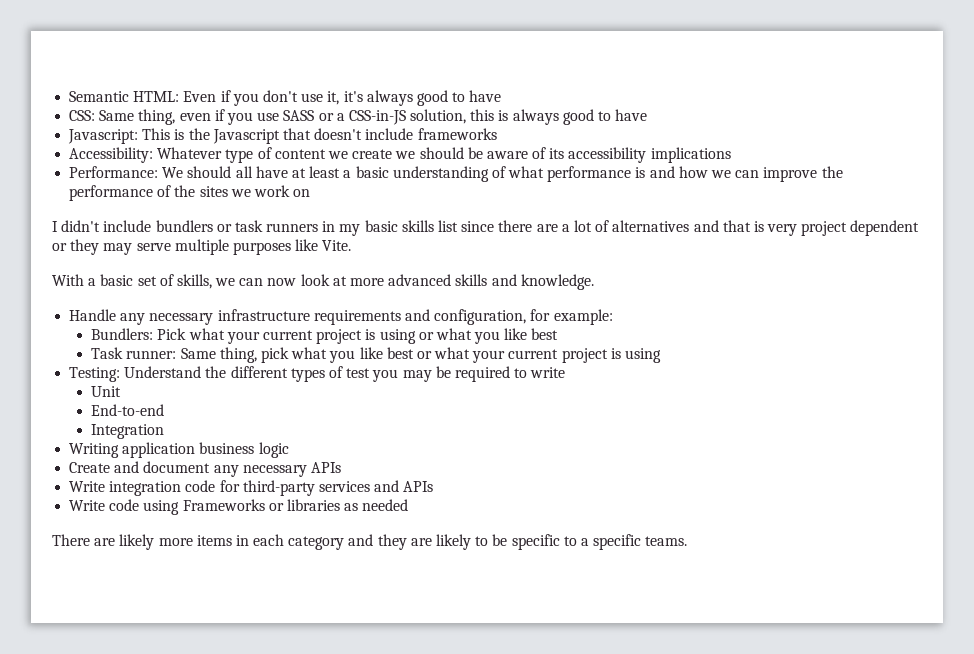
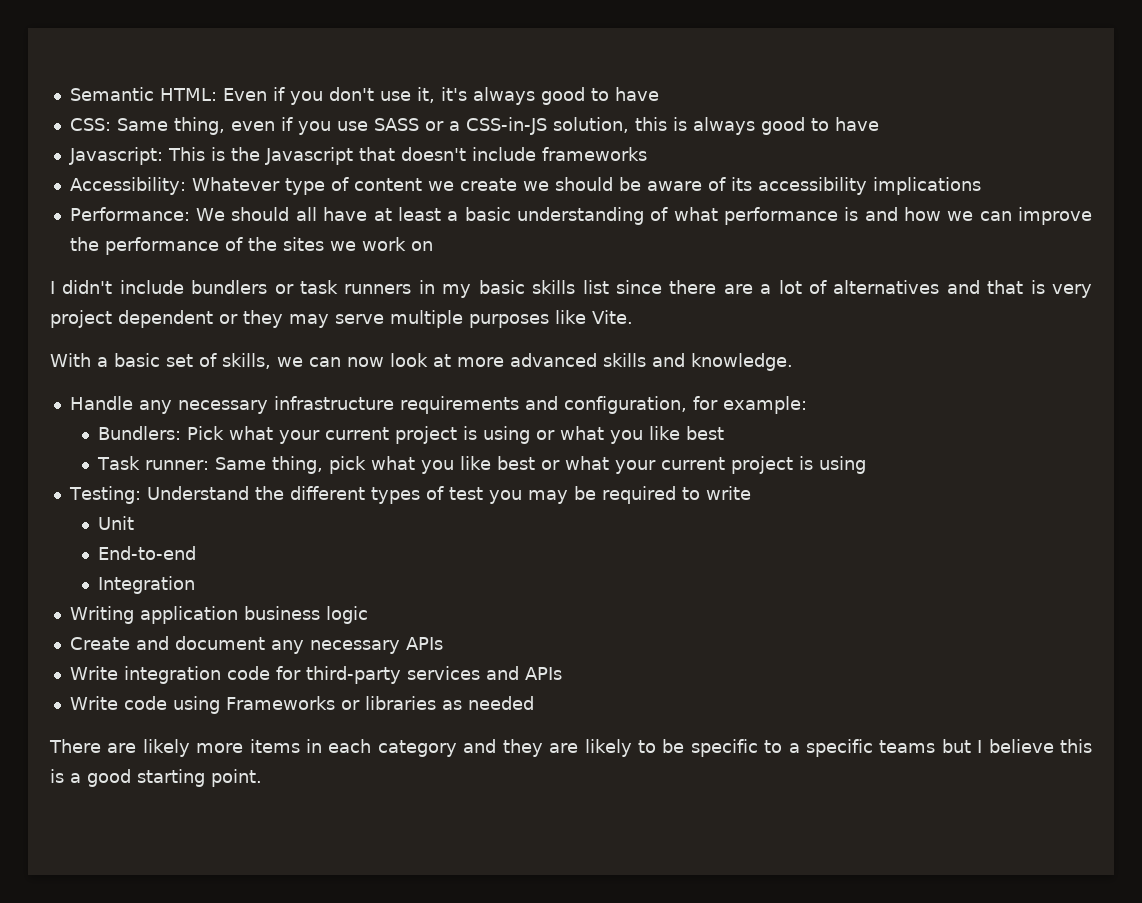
[645,536,688,546] teams. -> [879,739,1092,753] [50,769,262,787] teams but I believe this is a good starting point.

